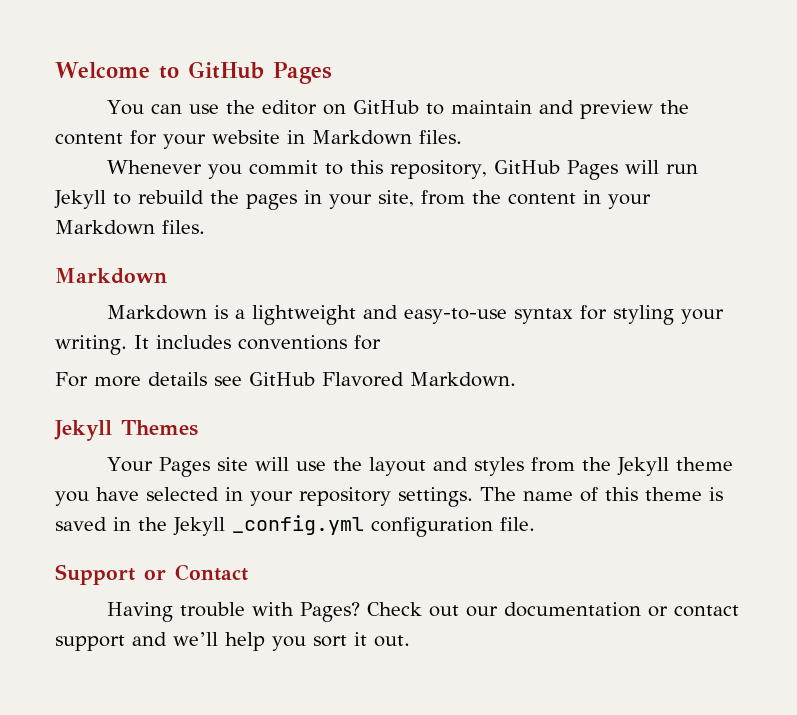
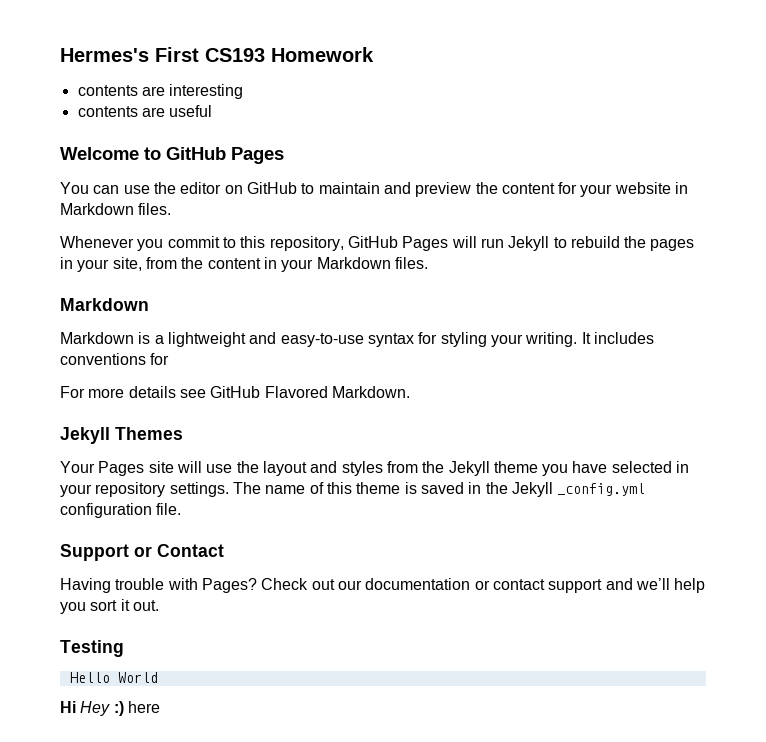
(55, 70) none -> [60,47,374,62] [77,84,244,99] [77,105,213,117] Hermes's First CS193 Homework // contents are interesting // contents are useful //
(410, 641) none -> [60,640,124,657] [69,672,158,683] [60,701,160,716] // Testing // Hello World // Hi Hey :) here

